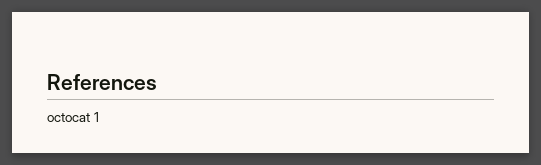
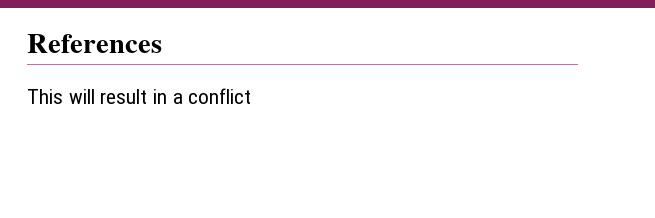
[47,112,99,122] octocat 1 -> [27,88,252,104] This will result in a conflict

